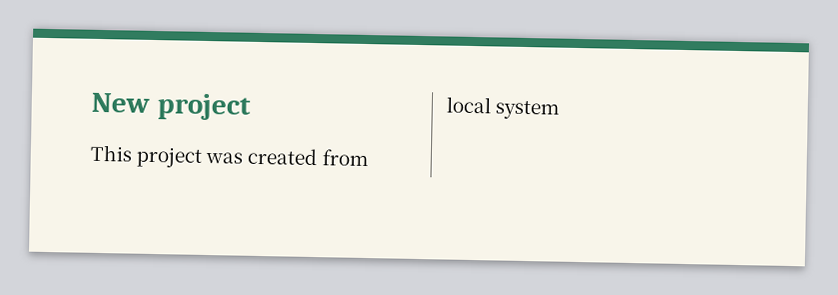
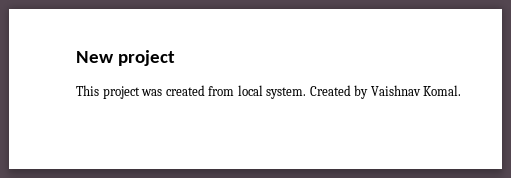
[495,100,561,120] system -> [266,85,462,99] system. Created by Vaishnav Komal.

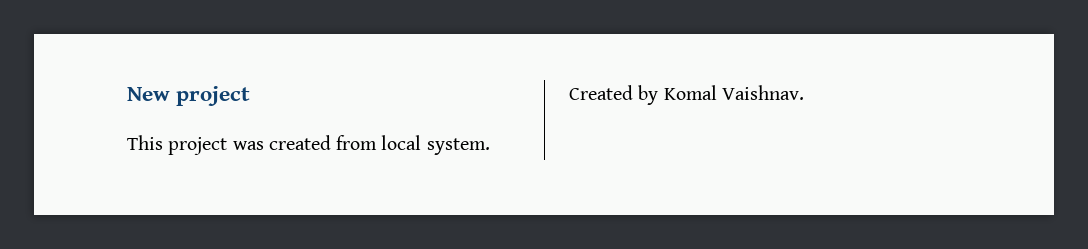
[370,85,462,96] Vaishnav Komal. -> [663,85,804,100] Komal Vaishnav.

